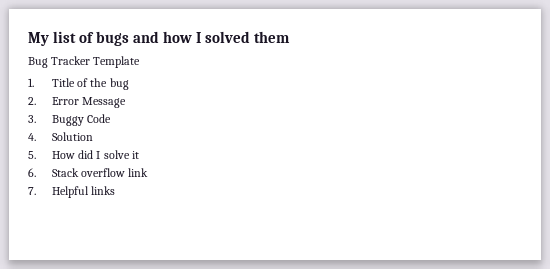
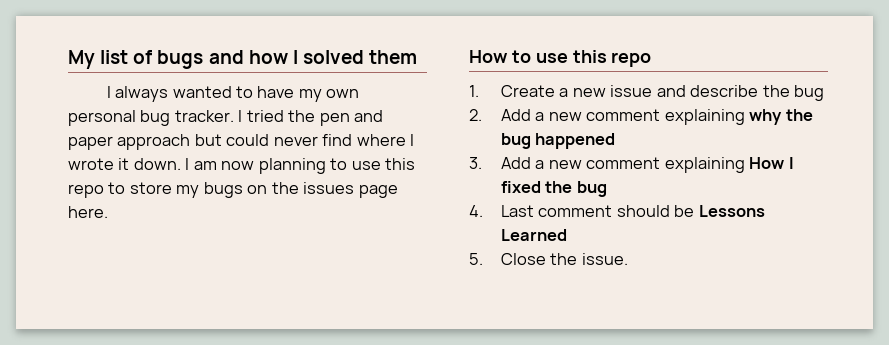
[28,56,141,68] [28,78,129,90] [28,97,127,108] [28,114,112,126] [28,132,93,141] [28,150,139,159] [28,168,149,177] [28,186,116,198] Bug Tracker Template // 1. Title of the bug // 2. Error Message // 3. Buggy Code // 4. Solution // 5. How did I solve it // 6. Stack overflow link // 7. Helpful links -> [106,86,360,102] [68,110,384,126] [68,134,415,150] [68,158,416,174] [68,182,398,198] [68,206,108,218] [469,50,652,67] [469,85,825,101] [469,109,813,125] [500,133,616,149] [469,157,794,173] [500,181,607,197] [469,205,765,217] [500,229,567,241] [469,253,628,265] I always wanted to have my own personal bug tracker. I tried the pen and paper approach but could never find where I wrote it down. I am now planning to use this repo to store my bugs on the issues page here. // How to use this repo // 1. Create a new issue and describe the bug // 2. Add a new comment explaining why the bug happened // 3. Add a new comment explaining How I fixed the bug // 4. Last comment should be Lessons Learned // 5. Close the issue.

